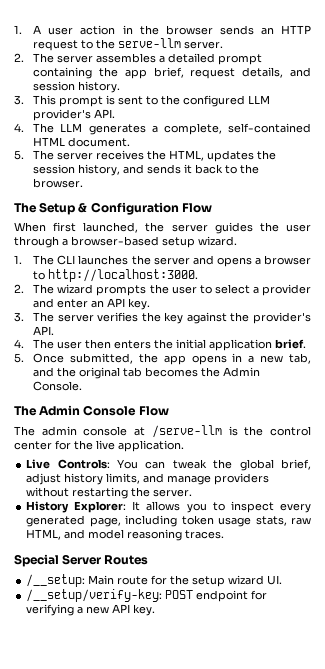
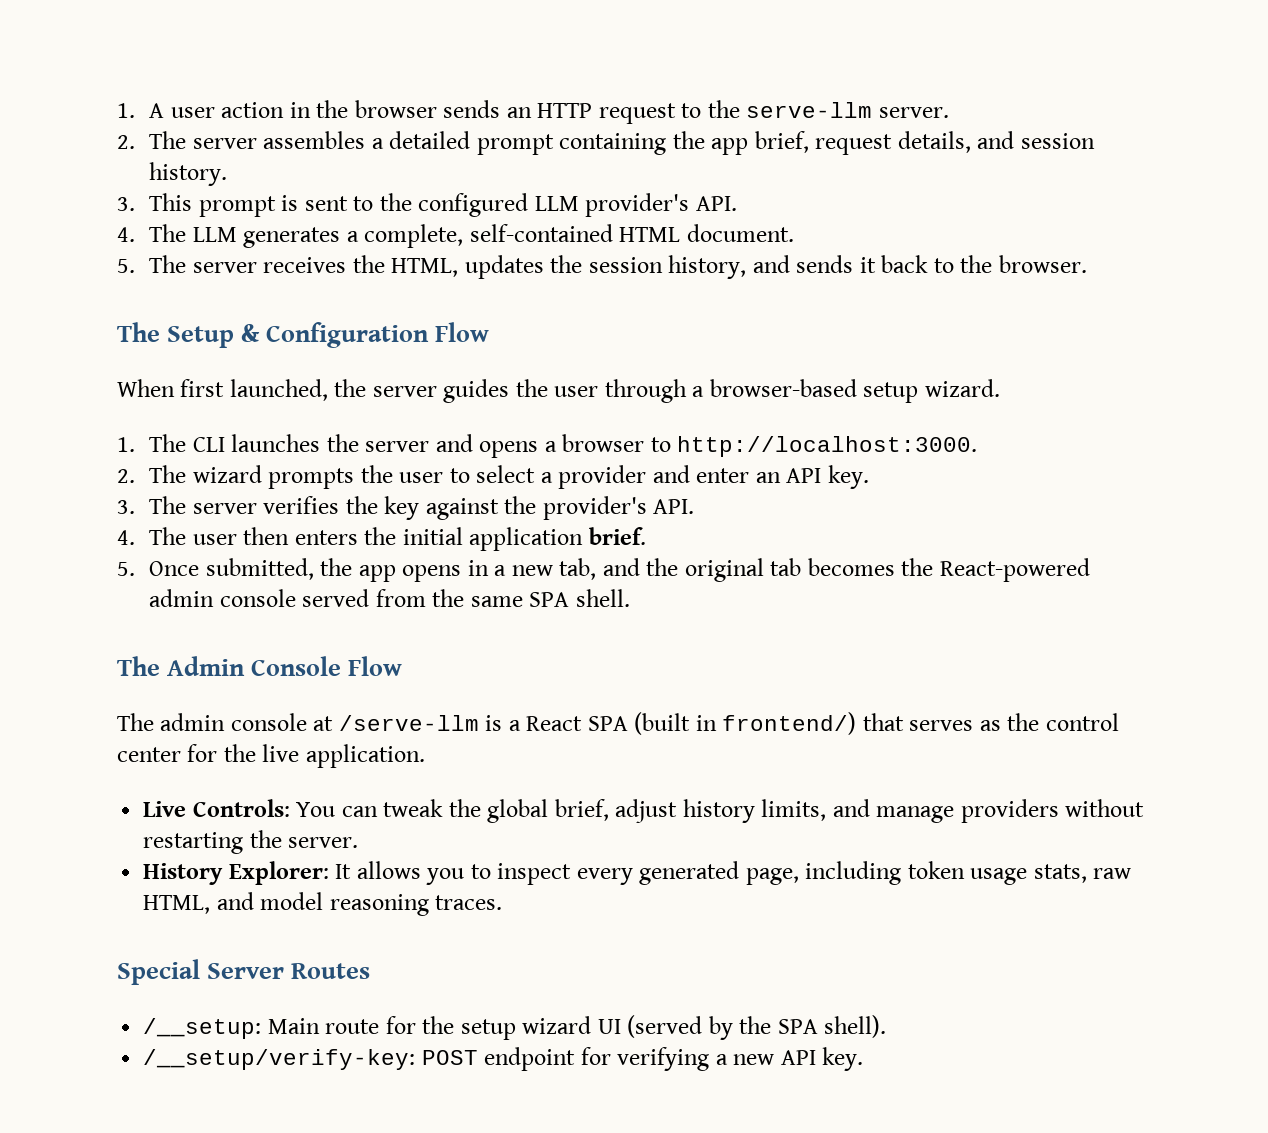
[223,367,261,377] [33,381,83,391] Admin Console. -> [939,558,1090,582] [149,589,630,607] React-powered admin console served from the same SPA shell.
(238, 431) none -> [508,712,1001,735] a React SPA (built in frontend/) that serves as
[267,575,283,585] UI. -> [597,1015,887,1040] UI (served by the SPA shell).

